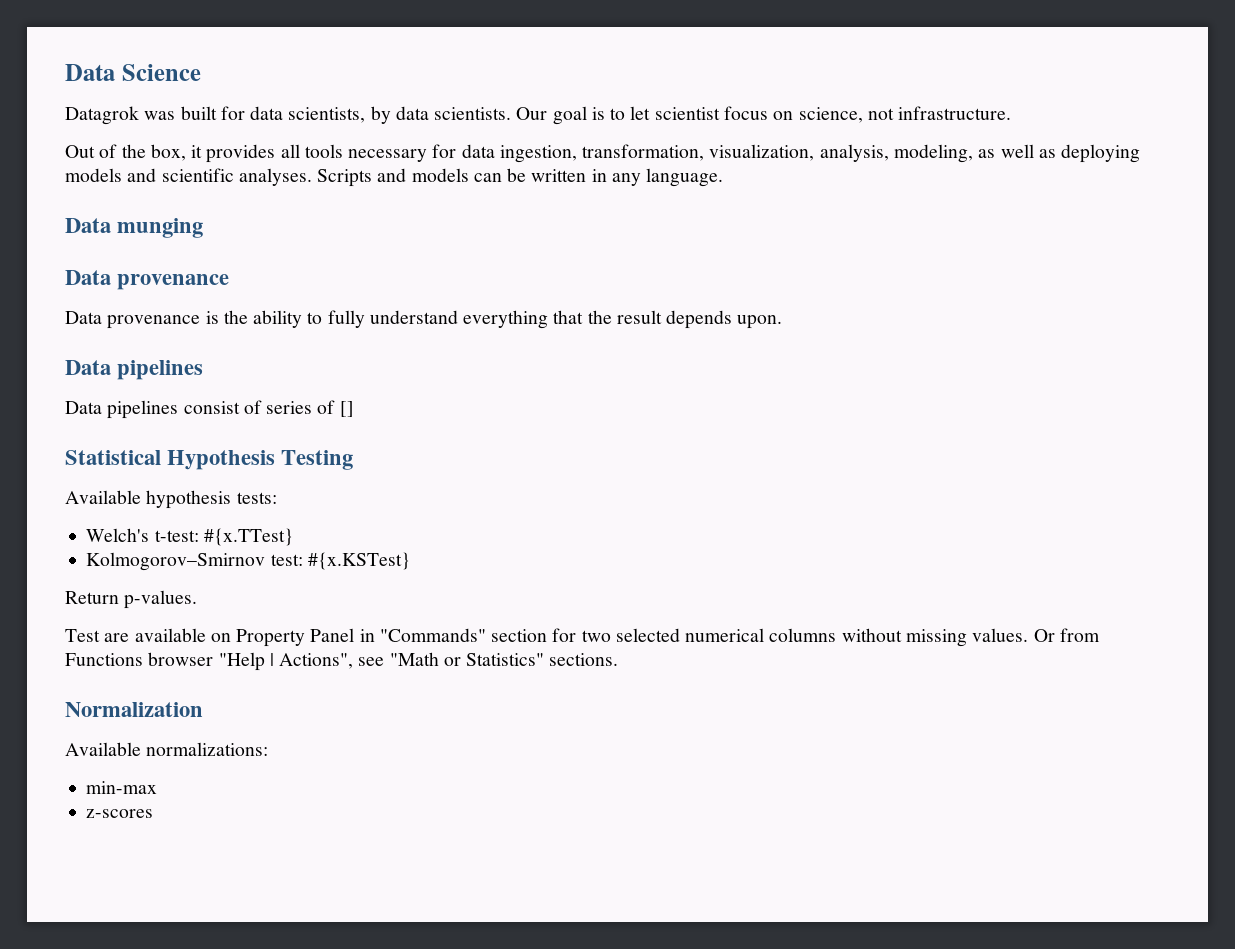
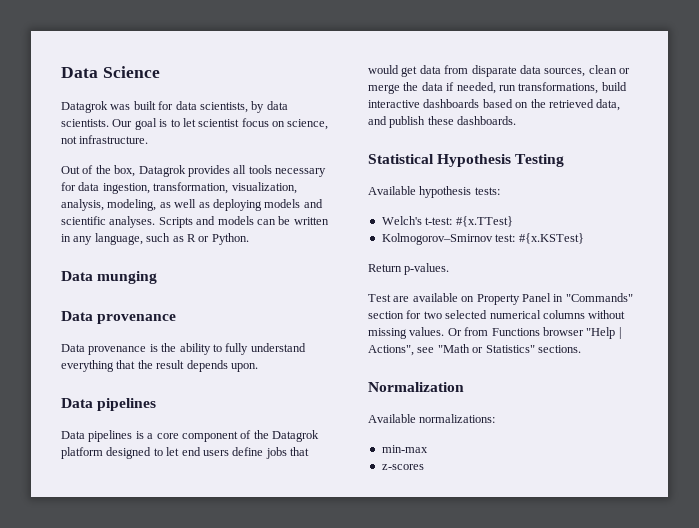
[191,145,203,158] it -> [138,165,186,177] Datagrok
[646,168,724,187] language. -> [94,233,249,245] language, such as R or Python.
[183,400,354,417] consist of series of [] -> [135,430,319,442] [61,447,309,459] [368,65,630,77] [368,82,627,94] [368,99,621,111] [368,116,517,128] is a core component of the Datagrok platform designed to let end users define jobs that would get data from disparate data sources, clean or merge the data if needed, run transformations, build interactive dashboards based on the retrieved data, and publish these dashboards.

